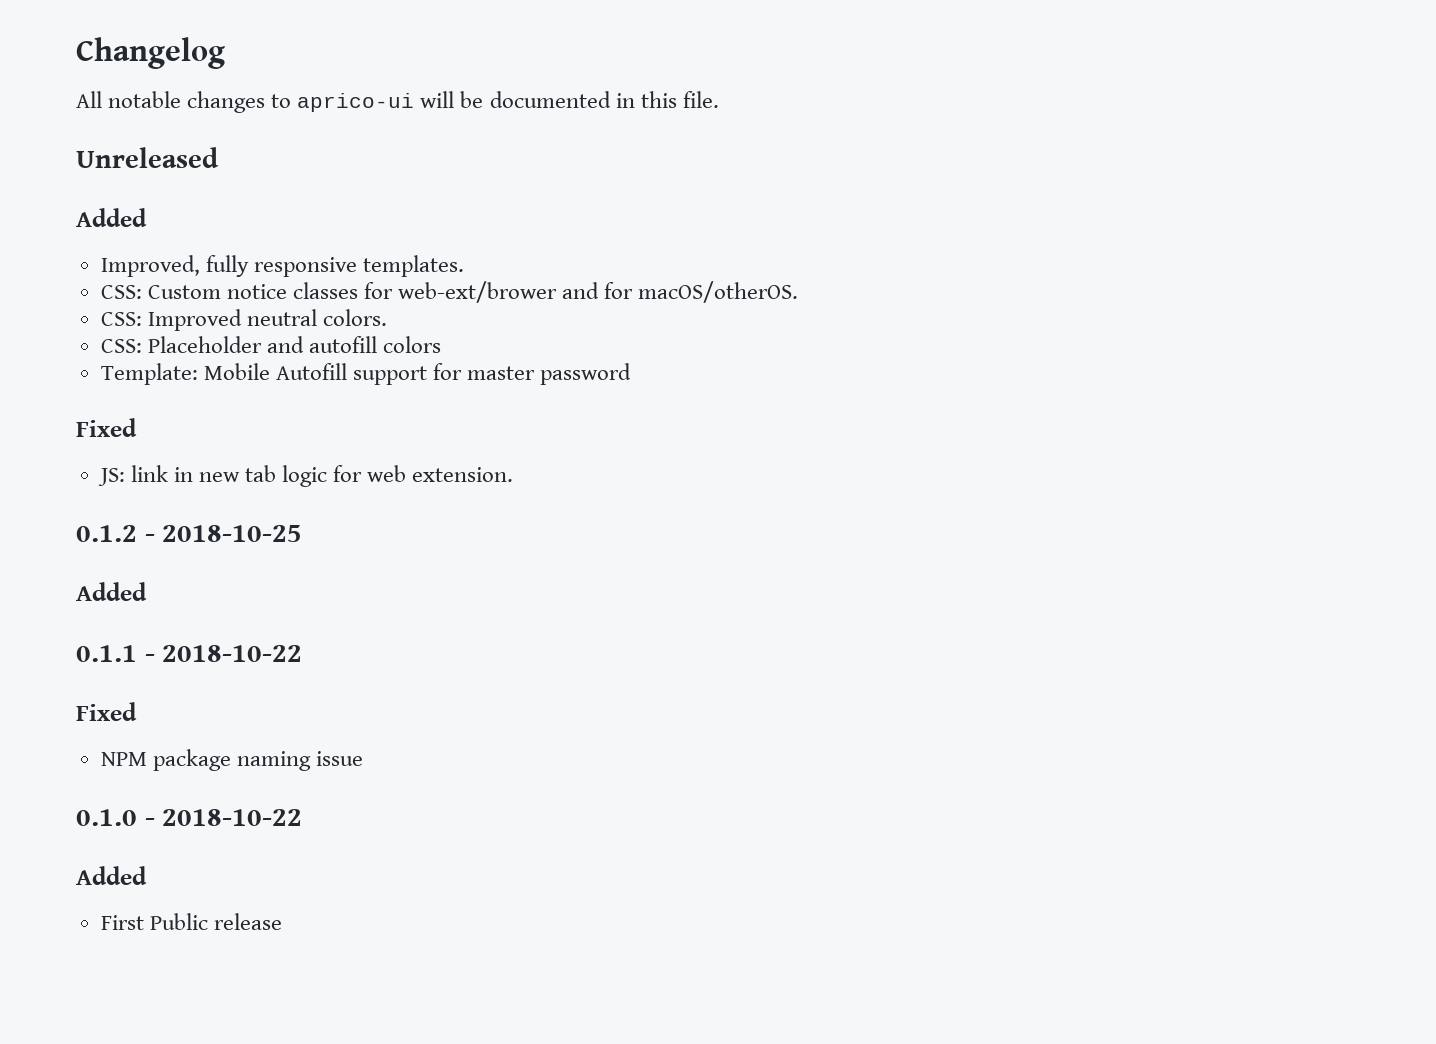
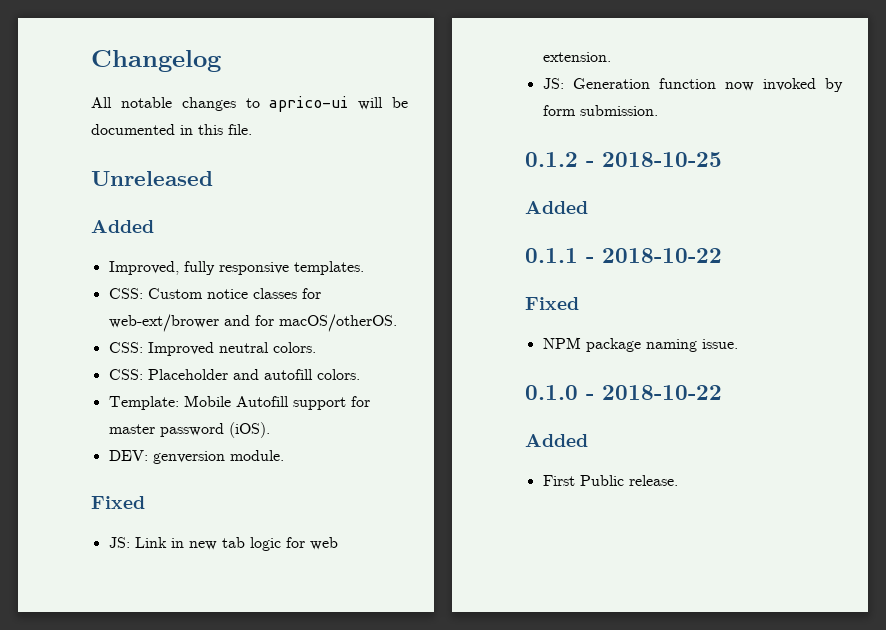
[383,336,442,353] colors -> [316,369,360,380] colors.
(632, 374) none -> [228,422,270,438] [108,450,284,464] (iOS). // DEV: genversion module.
[130,465,168,482] link -> [134,537,167,548] Link
(514, 474) none -> [542,78,843,92] [542,105,658,116] // JS: Generation function now invoked by form submission.
[315,751,363,766] issue -> [701,339,738,349] issue.
[213,913,282,930] release -> [628,475,678,486] release.

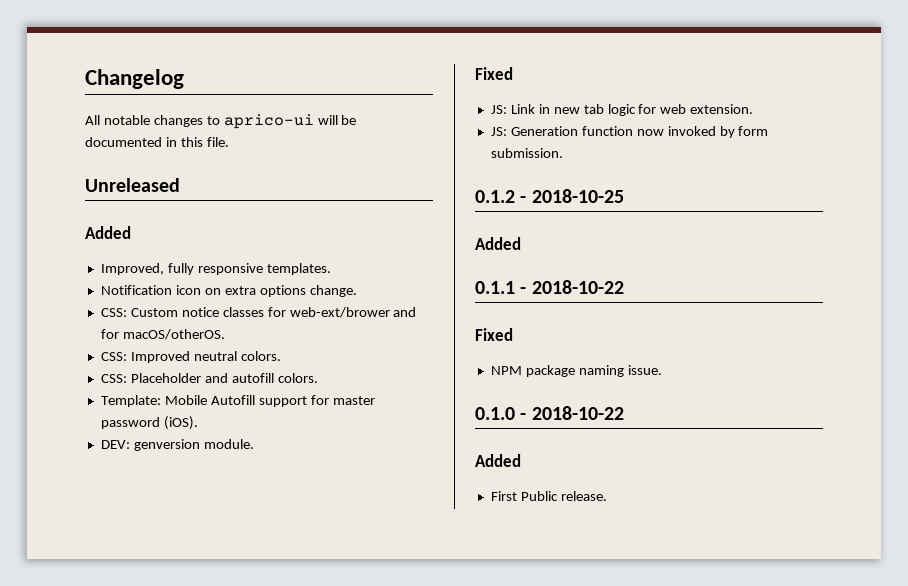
(364, 268) none -> [100,285,357,297] // Notification icon on extra options change.

